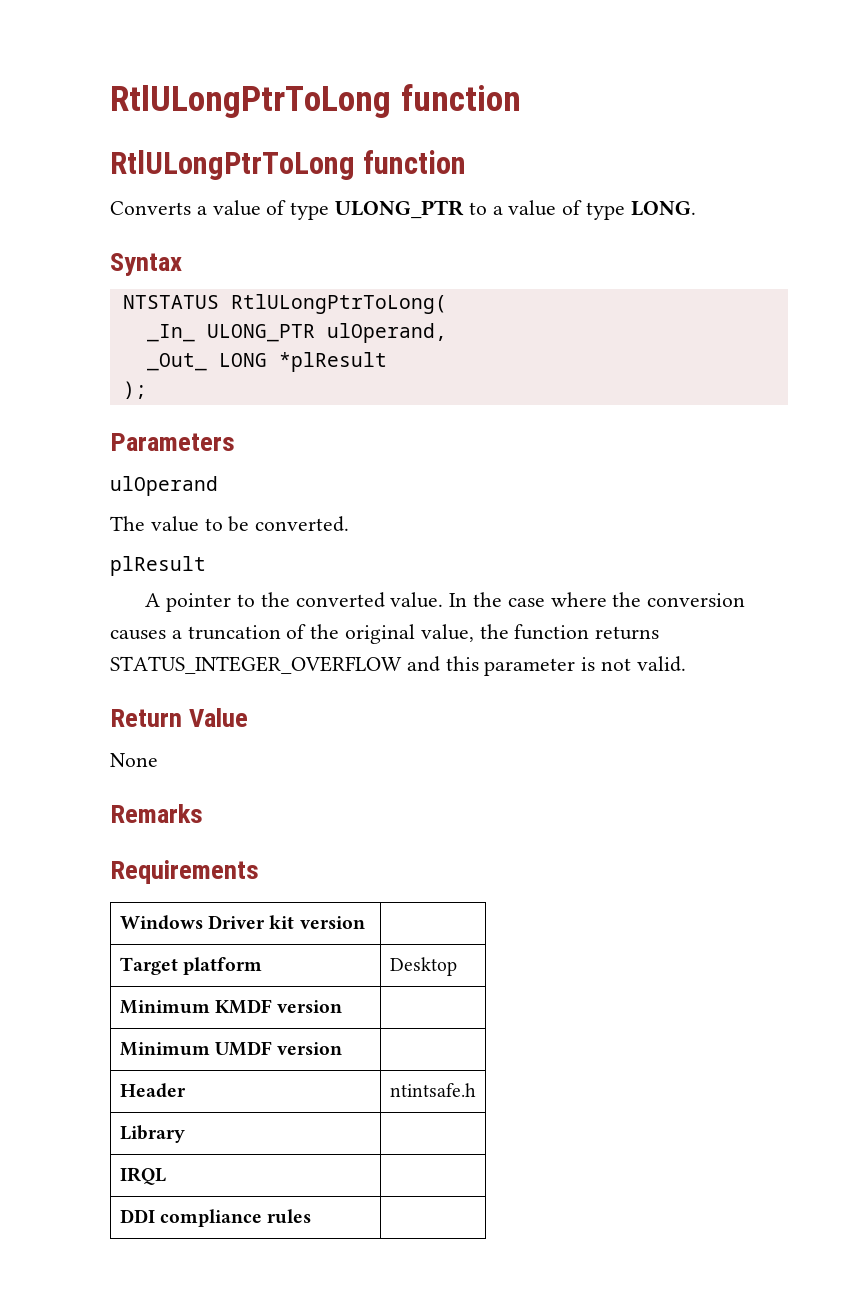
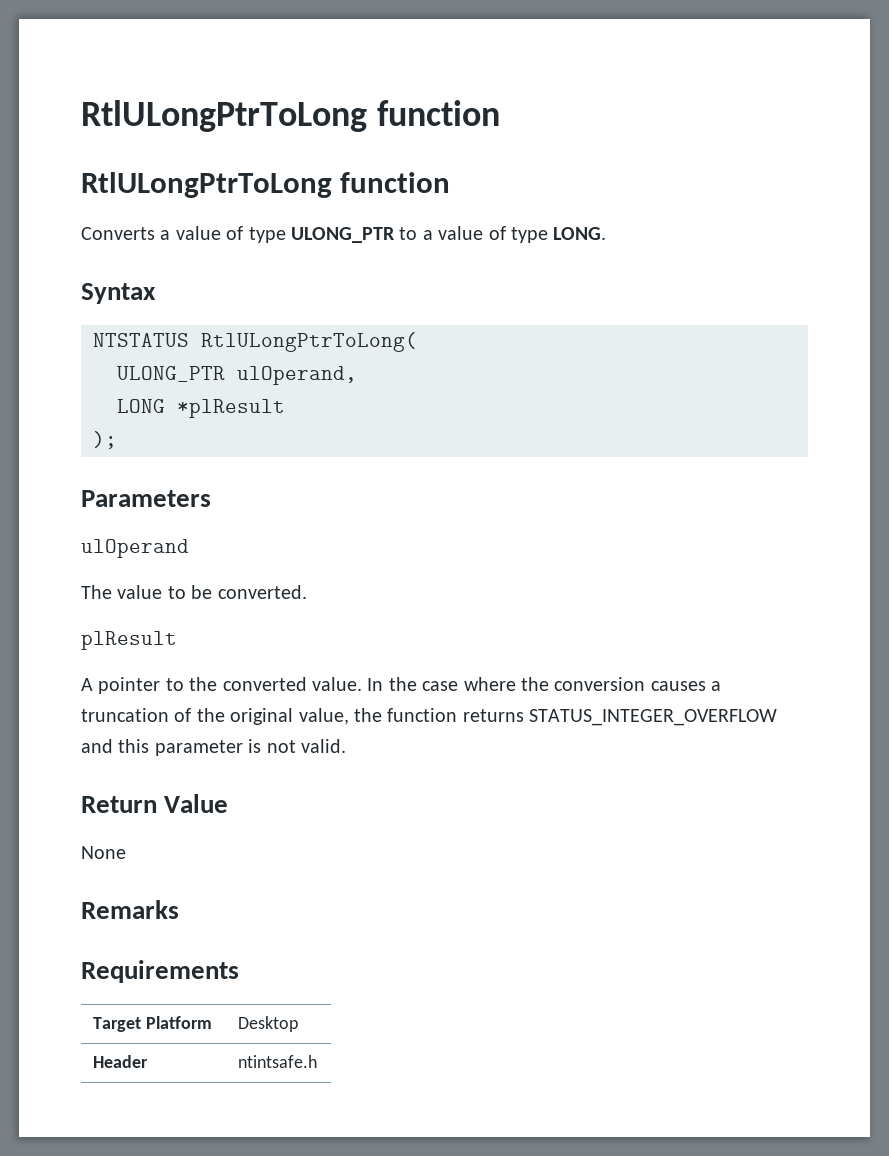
[146,324,195,342] _In_ -> (417, 342) none
[146,353,207,371] _Out_ -> (357, 375) none
[119,915,365,930] // Windows Driver kit version | -> (239, 971) none
[183,957,263,975] platform -> [145,1016,212,1029] Platform
[119,999,343,1014] [119,1041,343,1056] [119,1083,186,1098] [389,1083,476,1097] [119,1125,185,1143] [119,1167,166,1185] [119,1209,312,1227] Minimum KMDF version | // Minimum UMDF version | // Header | ntintsafe.h // Library | // IRQL | // DDI compliance rules | -> [92,1055,148,1068] [237,1055,317,1068] Header | ntintsafe.h

